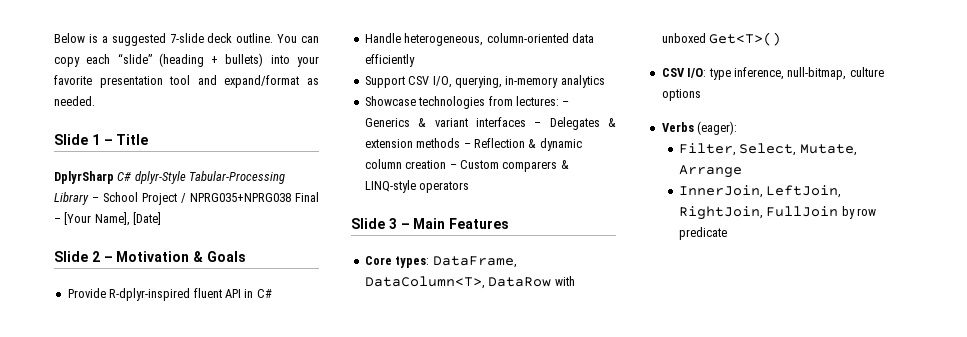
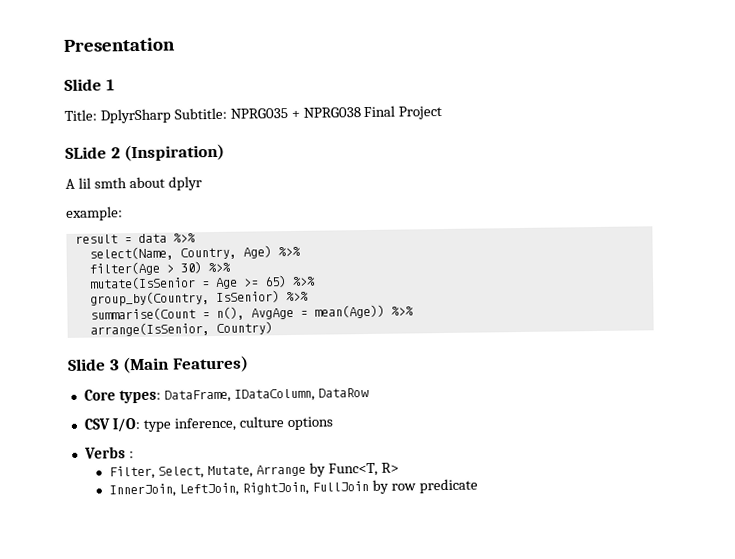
[54,33,319,46] [54,53,319,67] [54,75,319,88] [54,96,95,106] [54,134,149,145] [54,171,286,184] [54,192,319,205] [54,212,162,226] [54,251,246,262] [67,288,272,301] [364,33,594,46] [364,54,415,67] [364,75,605,88] [364,96,570,109] [364,117,616,130] [364,138,582,151] [364,159,569,172] [364,180,470,193] Below is a suggested 7-slide deck outline. You can copy each “slide” (heading + bullets) into your favorite presentation tool and expand/format as needed. // Slide 1 – Title // DplyrSharp C# dplyr-Style Tabular-Processing Library – School Project / NPRG035+NPRG038 Final – [Your Name], [Date] // Slide 2 – Motivation & Goals // Provide R-dplyr-inspired fluent API in C# // Handle heterogeneous, column-oriented data efficiently // Support CSV I/O, querying, in-memory analytics // Showcase technologies from lectures: – Generics & variant interfaces – Delegates & extension methods – Reflection & dynamic column creation – Custom comparers & LINQ-style operators -> [63,37,175,52] [64,78,115,91] [64,105,443,124] [65,143,226,162] [65,176,202,191] [66,206,123,221] [74,233,196,244] [88,245,301,261] [88,261,231,276] [88,275,316,290] [89,290,309,307] [89,304,414,321] [89,321,273,337] Presentation // Slide 1 // Title: DplyrSharp Subtitle: NPRG035 + NPRG038 Final Project // SLide 2 (Inspiration) // A lil smth about dplyr // example: // result = data %>% // select(Name, Country, Age) %>% // filter(Age > 30) %>% // mutate(IsSenior = Age >= 65) %>% // group_by(Country, IsSenior) %>% // summarise(Count = n(), AvgAge = mean(Age)) %>% // arrange(IsSenior, Country)
[400,218,510,229] – Main Features -> [122,355,249,374] (Main Features)
[364,276,485,289] DataColumn<T>, -> [233,388,315,402] IDataColumn,
[554,276,575,286] [661,32,782,46] with unboxed Get<T>() -> (369, 392) none
[787,67,847,80] null-bitmap, -> (236, 424) none
[697,121,738,135] (eager): -> [128,451,134,459] :
(742, 171) none -> [308,462,399,477] by Func<T, R>

